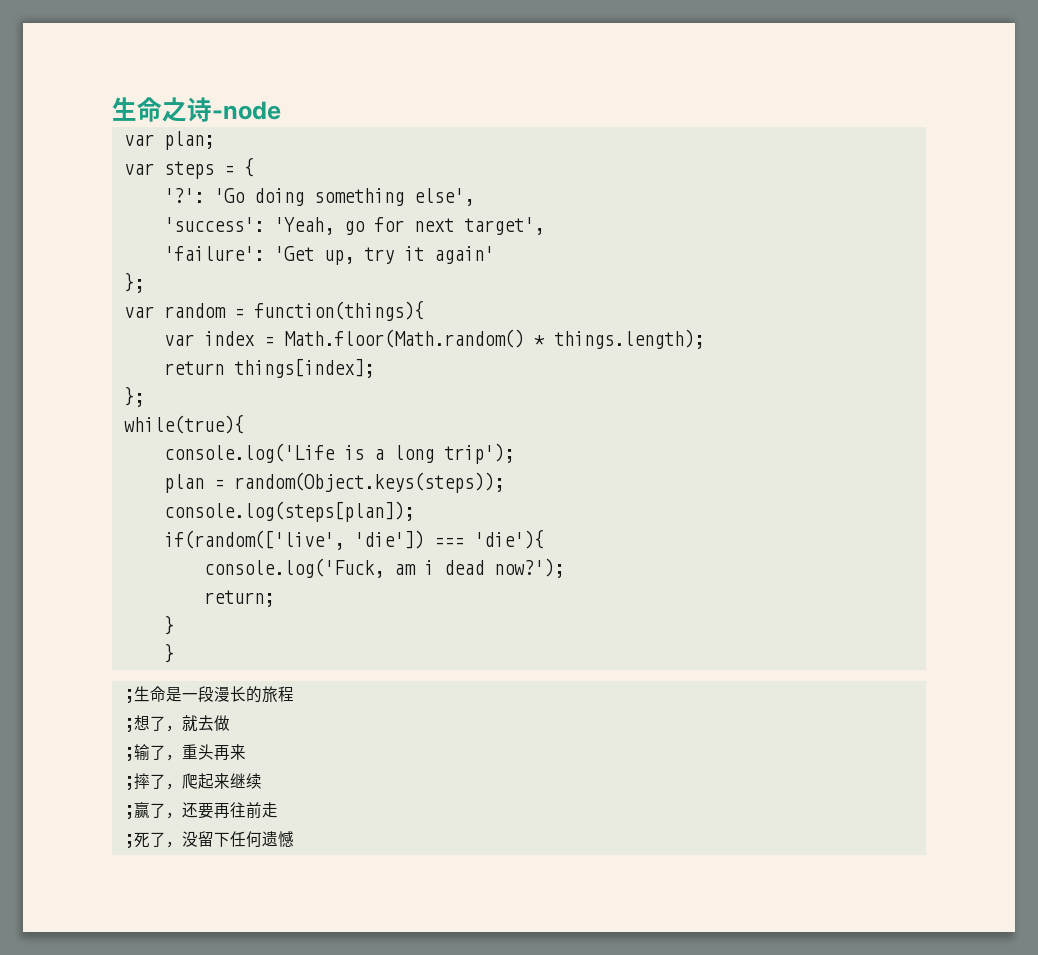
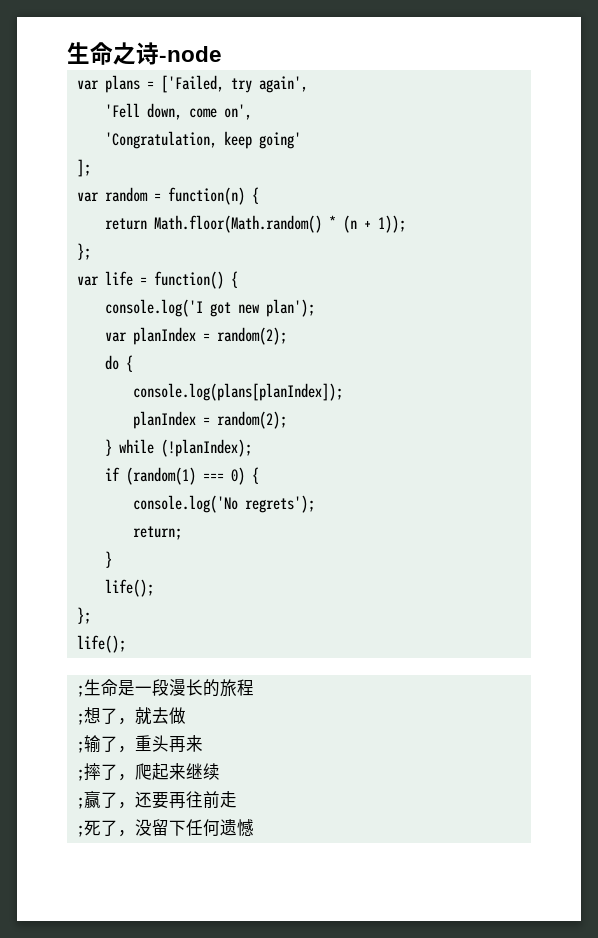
[164,131,214,150] [124,157,254,179] [164,188,474,206] [164,217,544,235] [164,246,494,265] [124,272,144,293] [124,300,424,321] [164,329,704,349] [164,358,374,378] [124,386,144,407] [124,414,244,434] [164,443,514,464] [164,472,504,493] [164,501,414,522] [164,529,544,550] [204,558,564,578] plan; // var steps = { // '?': 'Go doing something else', // 'success': 'Yeah, go for next target', // 'failure': 'Get up, try it again' // }; // var random = function(things){ // var index = Math.floor(Math.random() * things.length); // return things[index]; // }; // while(true){ // console.log('Life is a long trip'); // plan = random(Object.keys(steps)); // console.log(steps[plan]); // if(random(['live', 'die']) === 'die'){ // console.log('Fuck, am i dead now?'); -> [104,75,308,93] [104,103,252,120] [104,131,301,149] [76,159,91,177] [76,187,259,205] [104,215,406,233] [76,243,91,260] [76,271,238,289] [104,299,315,317] [104,327,287,345] [104,355,133,372] [132,383,343,401] [132,411,287,429] [104,439,252,457] [104,467,259,485] [132,495,315,513] plans = ['Failed, try again', // 'Fell down, come on', // 'Congratulation, keep going' // ]; // var random = function(n) { // return Math.floor(Math.random() * (n + 1)); // }; // var life = function() { // console.log('I got new plan'); // var planIndex = random(2); // do { // console.log(plans[planIndex]); // planIndex = random(2); // } while (!planIndex); // if (random(1) === 0) { // console.log('No regrets');
[164,643,174,663] } -> [104,579,154,597] [76,607,91,624] [76,635,126,653] life(); // }; // life();

